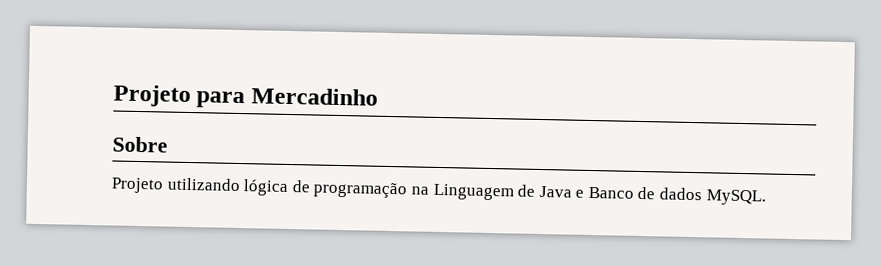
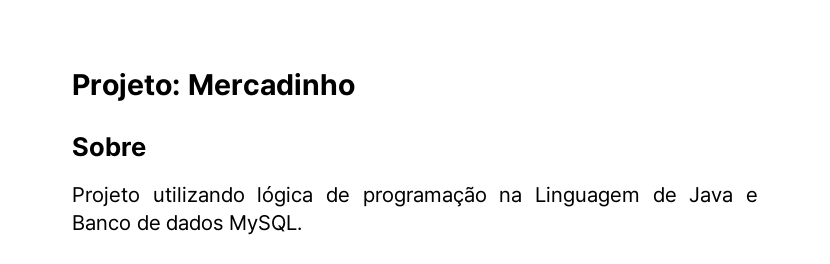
[113,84,246,109] Projeto para -> [72,72,180,101] Projeto:

